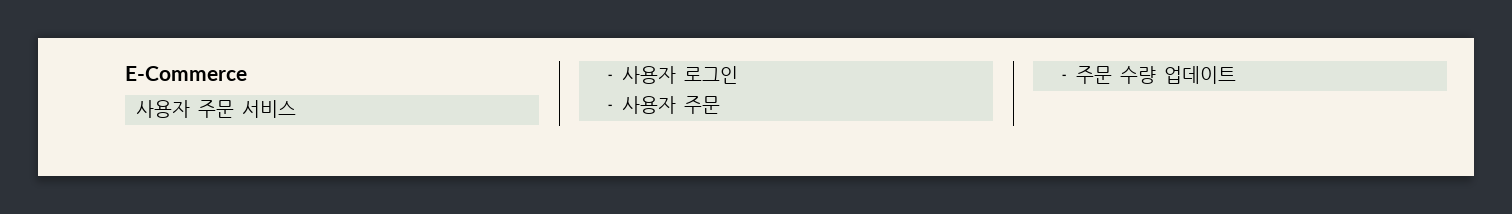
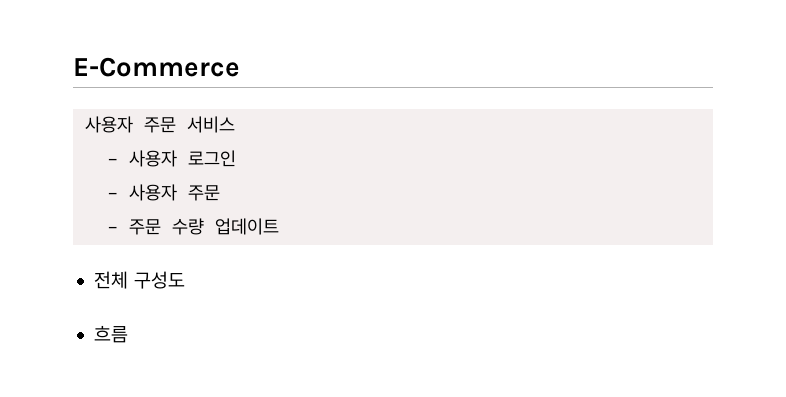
(1236, 75) none -> [94,271,185,289] [94,325,129,343] // 전체 구성도 // 흐름

